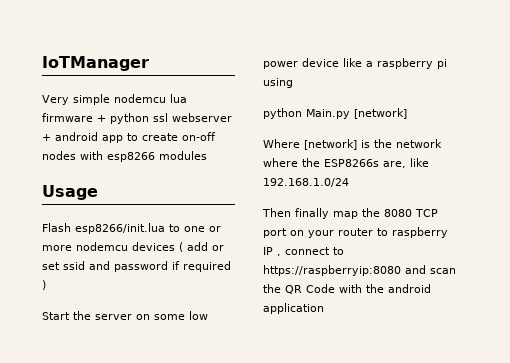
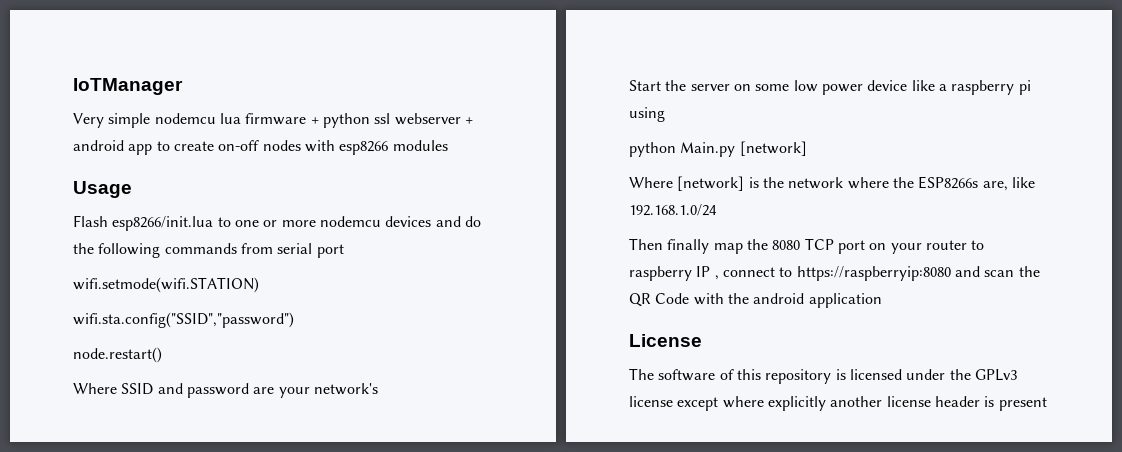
[179,242,224,252] [42,261,231,272] [42,280,46,290] ( add or set ssid and password if required ) -> [435,216,481,227] [73,243,344,258] [73,277,259,293] [73,312,294,328] [73,347,162,363] [73,383,378,398] and do the following commands from serial port // wifi.setmode(wifi.STATION) // wifi.sta.config("SSID","password") // node.restart() // Where SSID and password are your network's
(324, 308) none -> [629,334,702,347] [629,368,1017,384] [629,396,1047,411] // License // The software of this repository is licensed under the GPLv3 license except where explicitly another license header is present

